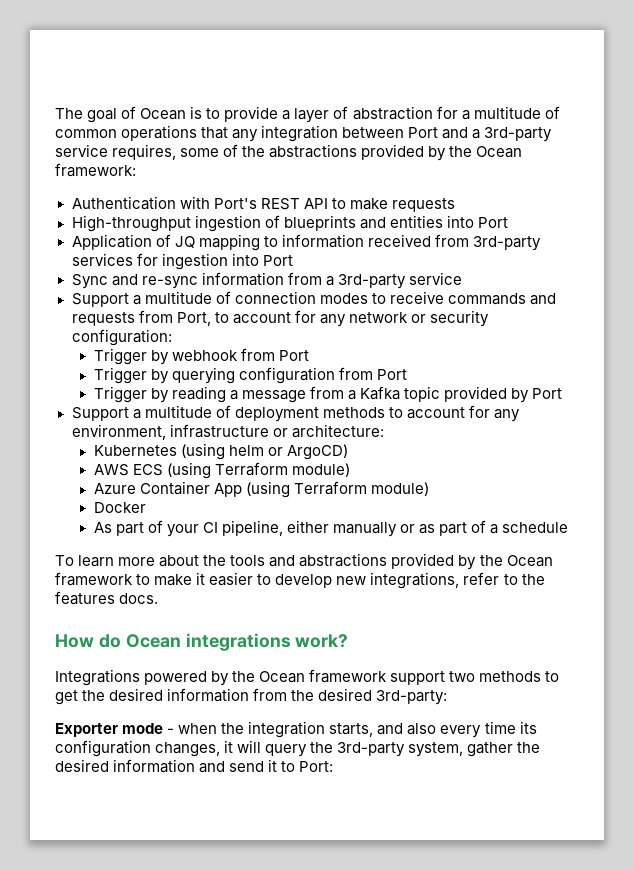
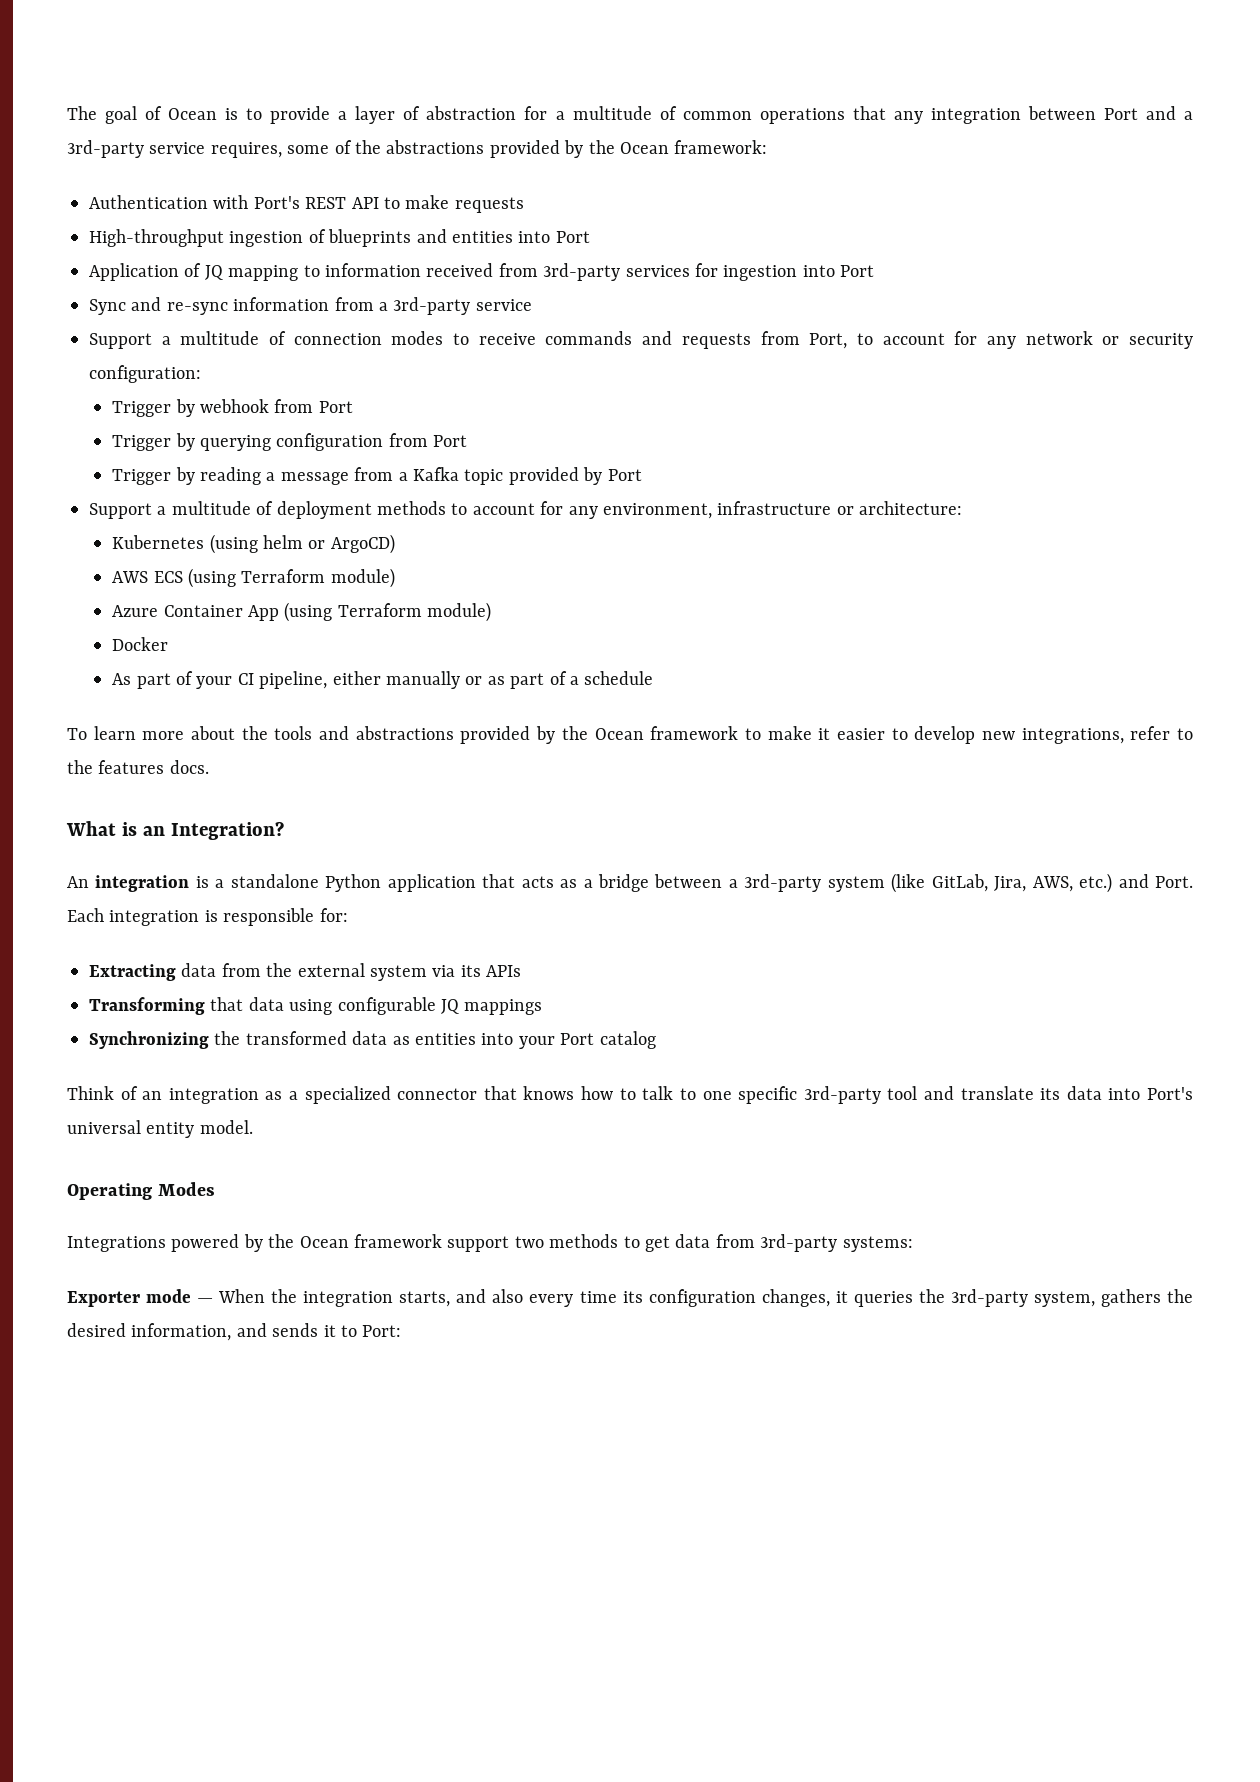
[55,633,349,651] How do Ocean integrations work? -> [66,821,284,840] [67,873,1194,893] [67,908,348,926] [89,963,522,981] [89,997,543,1015] [89,1031,656,1049] [67,1086,1193,1104] [67,1120,253,1138] [67,1182,215,1200] What is an Integration? // An integration is a standalone Python application that acts as a bridge between a 3rd-party system (like GitLab, Jira, AWS, etc.) and Port. Each integration is responsible for: // Extracting data from the external system via its APIs // Transforming that data using configurable JQ mappings // Synchronizing the transformed data as entities into your Port catalog // Think of an integration as a specialized connector that knows how to talk to one specific 3rd-party tool and translate its data into Port's universal entity model. // Operating Modes
[82,688,448,705] the desired information from the desired 3rd-party: -> [675,1234,913,1252] data from 3rd-party systems:
[167,723,218,734] - when -> [197,1289,266,1303] — When
[237,740,308,757] will query -> [853,1291,913,1307] queries
[467,742,541,757] [55,759,265,773] gather the desired information and send -> [1100,1289,1193,1307] [67,1323,319,1341] gathers the desired information, and sends

